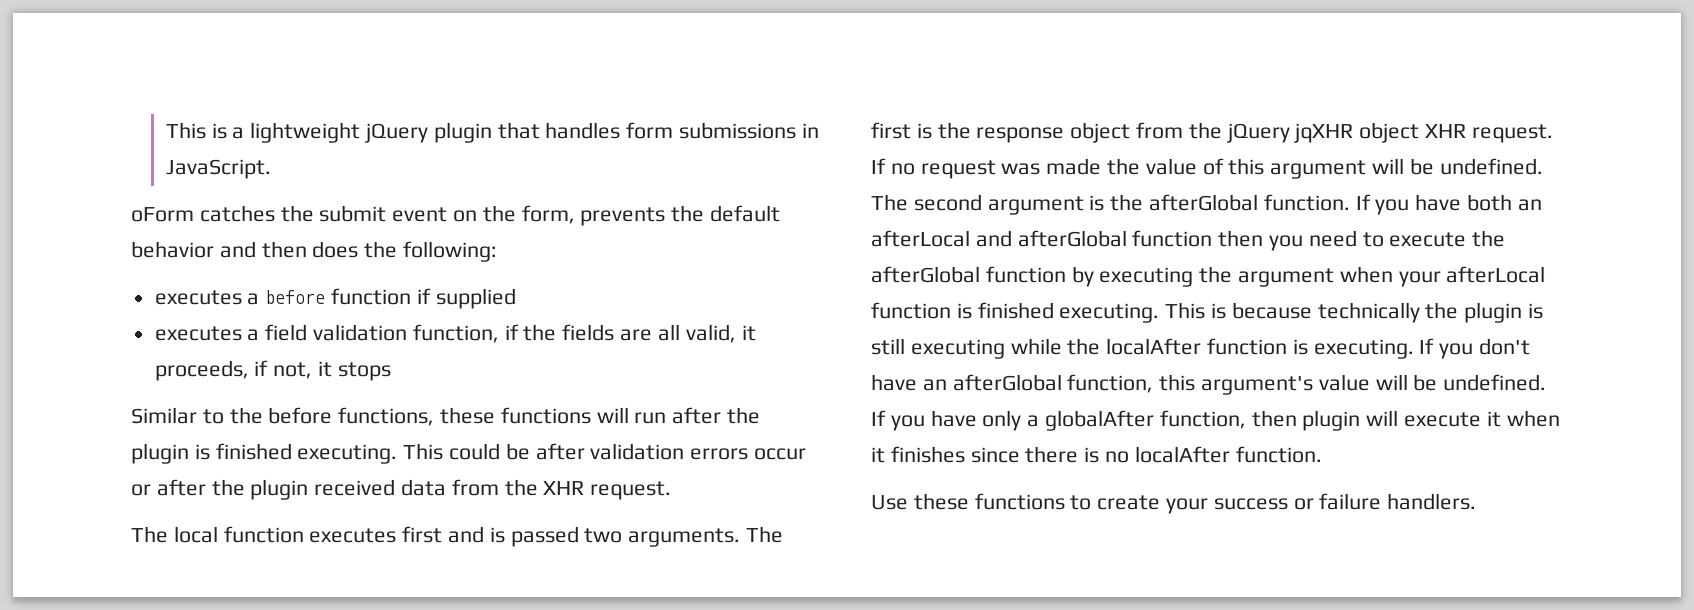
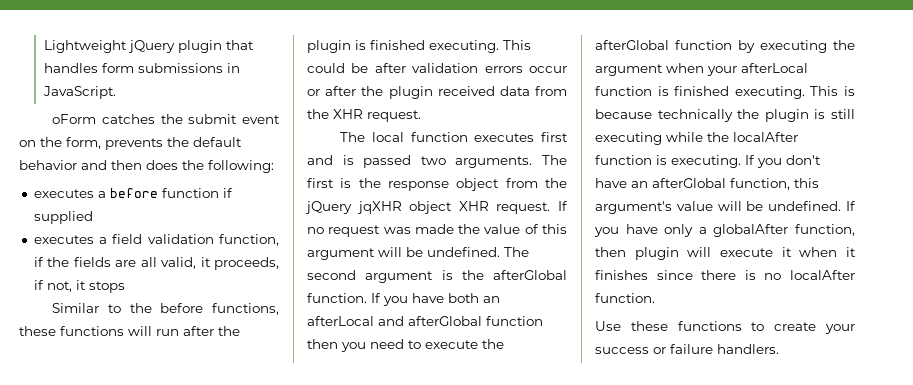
[165,122,361,143] This is a lightweight -> [43,40,127,53] Lightweight

